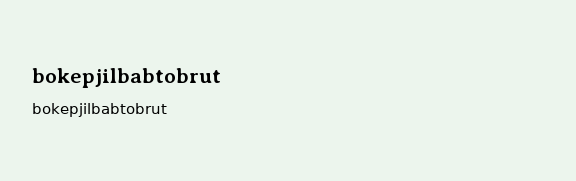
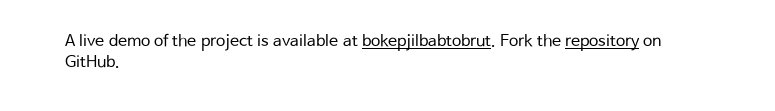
[32,68,221,88] [32,103,167,117] bokepjilbabtobrut // bokepjilbabtobrut -> [65,33,662,51] [65,55,120,68] A live demo of the project is available at bokepjilbabtobrut. Fork the repository on GitHub.

